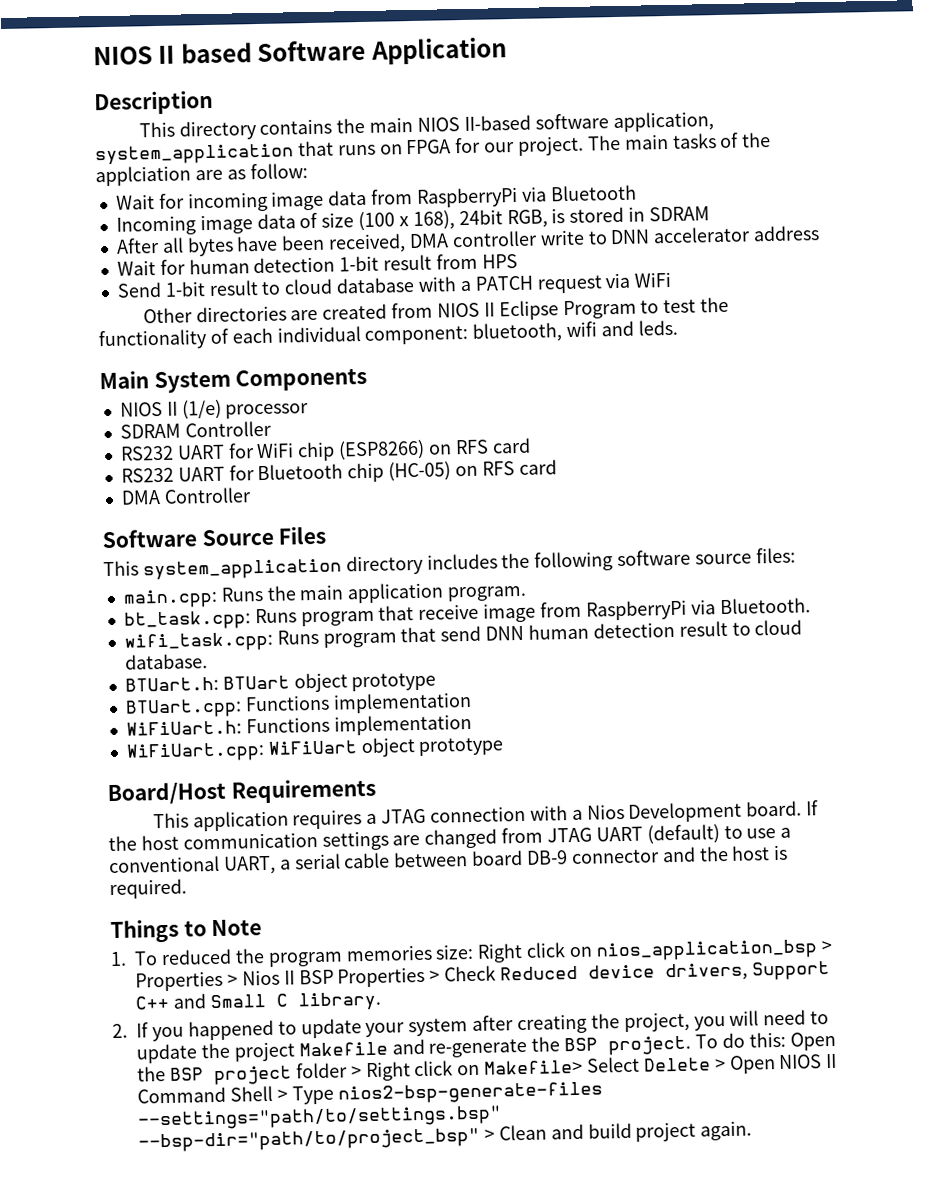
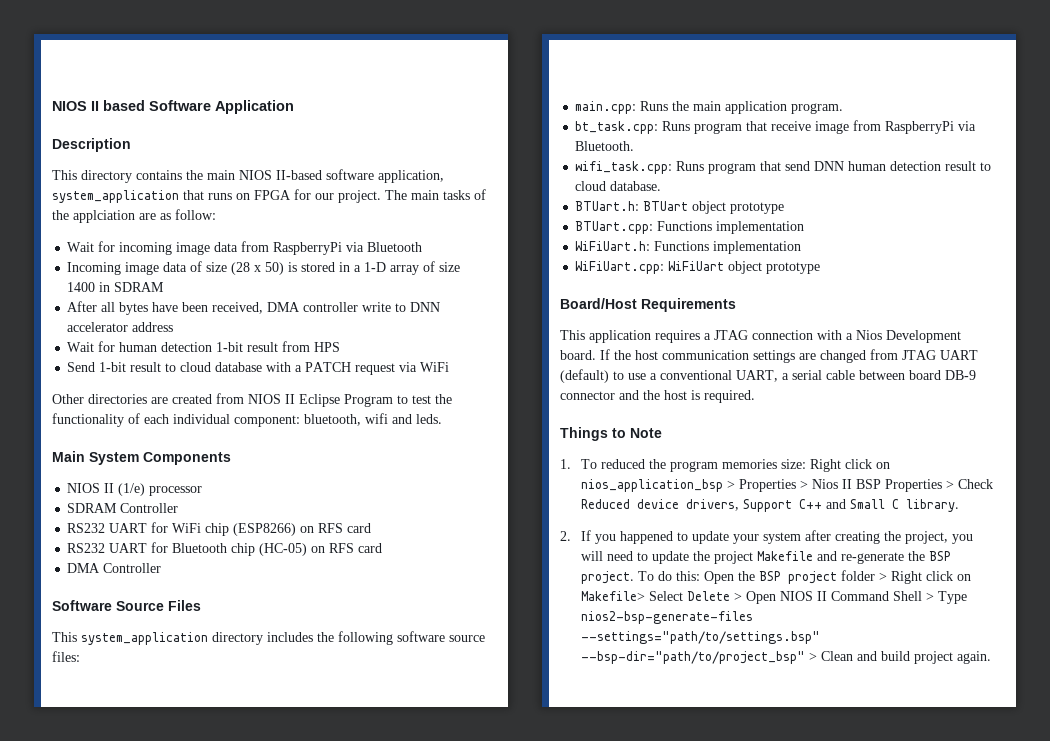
[358,206,625,232] (100 x 168), 24bit RGB, is stored -> [231,261,461,275] [67,282,96,292] (28 x 50) is stored in a 1-D array of size 1400

